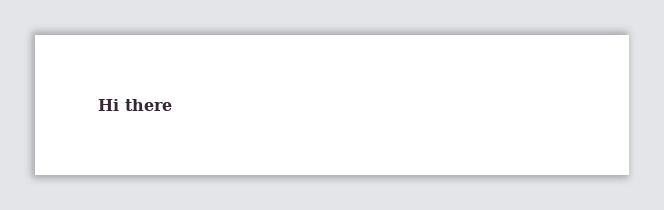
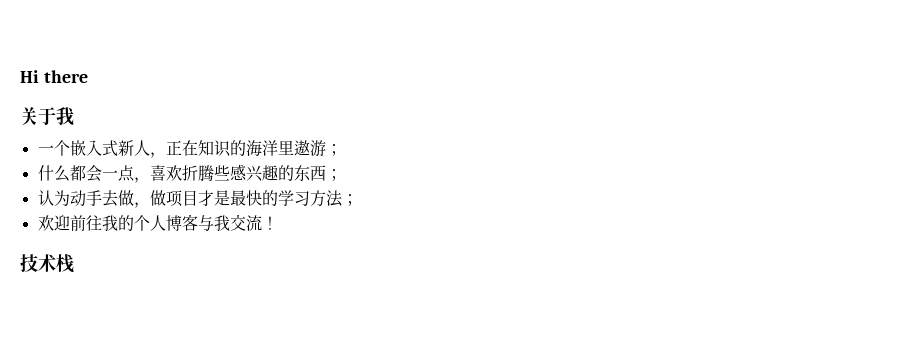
(172, 105) none -> [20,107,74,126] [37,140,342,158] [37,164,342,183] [37,190,358,208] [37,214,278,231] [20,254,74,273] // 关于我 // 一个嵌入式新人，正在知识的海洋里遨游； // 什么都会一点，喜欢折腾些感兴趣的东西； // 认为动手去做，做项目才是最快的学习方法； // 欢迎前往我的个人博客与我交流！ // 技术栈

